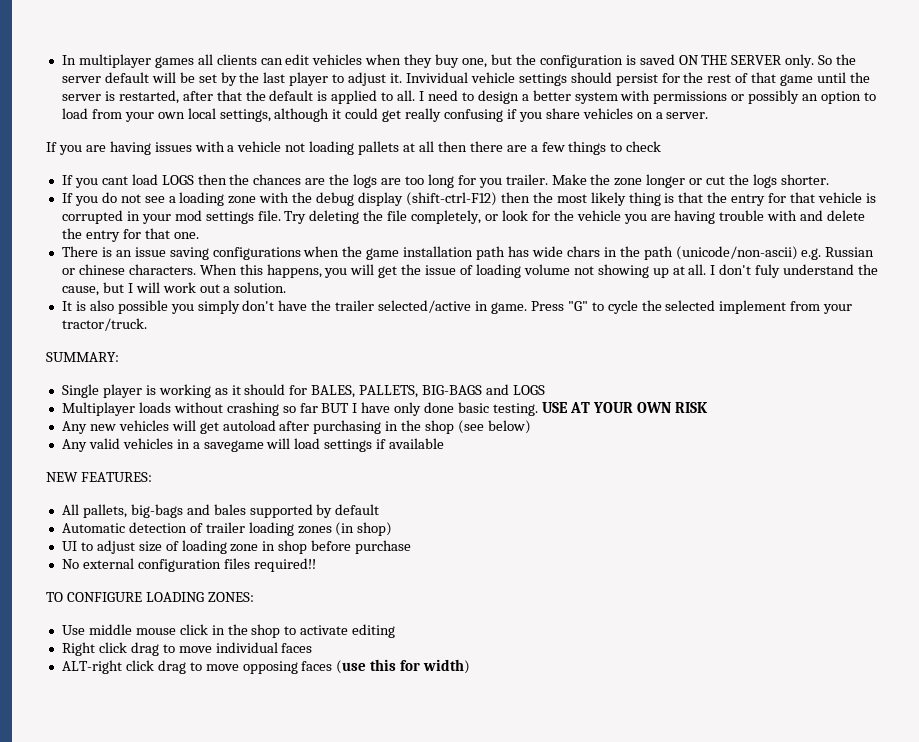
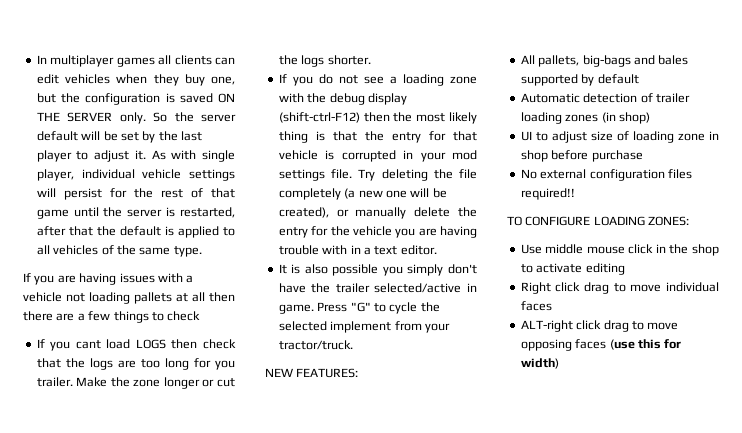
[405,72,468,83] Invividual -> [151,150,236,162] [36,169,135,181] As with single player, individual
[570,72,612,83] should -> [36,188,56,197] will
[397,90,876,104] [61,108,709,122] all. I need to design a better system with permissions or possibly an option to load from your own local settings, although it could get really confusing if you share vehicles on a server. -> [36,245,202,257] all vehicles of the same type.
[229,174,326,185] the chances are -> [203,339,236,349] [36,358,61,368] check that
[411,210,528,224] completely, or look -> [278,188,447,200] [278,207,477,219] [278,227,308,238] completely (a new one will be created), or manually delete the entry
[800,210,866,221] [61,228,199,242] [61,246,875,260] [61,264,878,278] [61,282,287,296] and delete the entry for that one. // There is an issue saving configurations when the game installation path has wide chars in the path (unicode/non-ascii) e.g. Russian or chinese characters. When this happens, you will get the issue of loading volume not showing up at all. I don't fuly understand the cause, but I will work out a solution. -> [350,245,437,255] in a text editor.
[46,352,119,362] [61,384,545,398] [61,402,708,416] [61,420,531,434] [61,438,445,452] // SUMMARY: // Single player is working as it should for BALES, PALLETS, BIG-BAGS and LOGS // Multiplayer loads without crashing so far BUT I have only done basic testing. USE AT YOUR OWN RISK // Any new vehicles will get autoload after purchasing in the shop (see below) // Any valid vehicles in a savegame will load settings if available -> (353, 345) none

